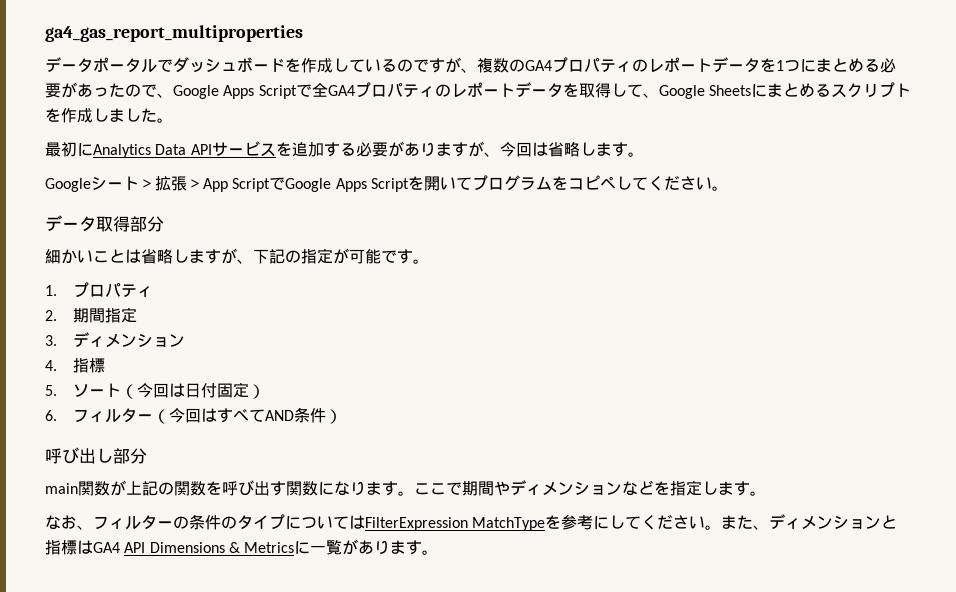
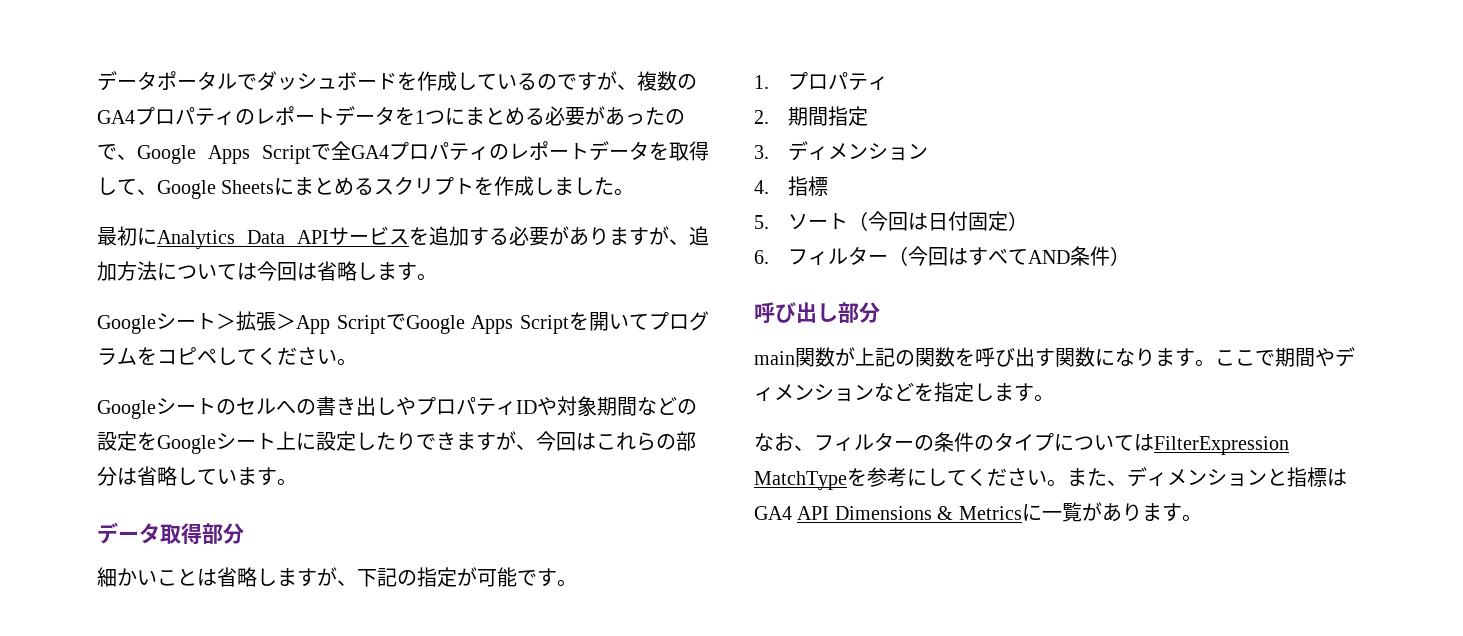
[45,25,303,42] ga4_gas_report_multiproperties // -> (97, 81) none
(500, 154) none -> [689,226,709,246] [97,261,257,281] 追加方法については
(728, 188) none -> [97,396,697,419] [97,431,696,454] [97,466,297,486] // Googleシートのセルへの書き出しやプロパティIDや対象期間などの設定をGoogleシート上に設定したりできますが、今回はこれらの部分は省略しています。

